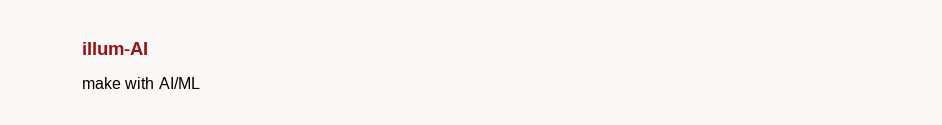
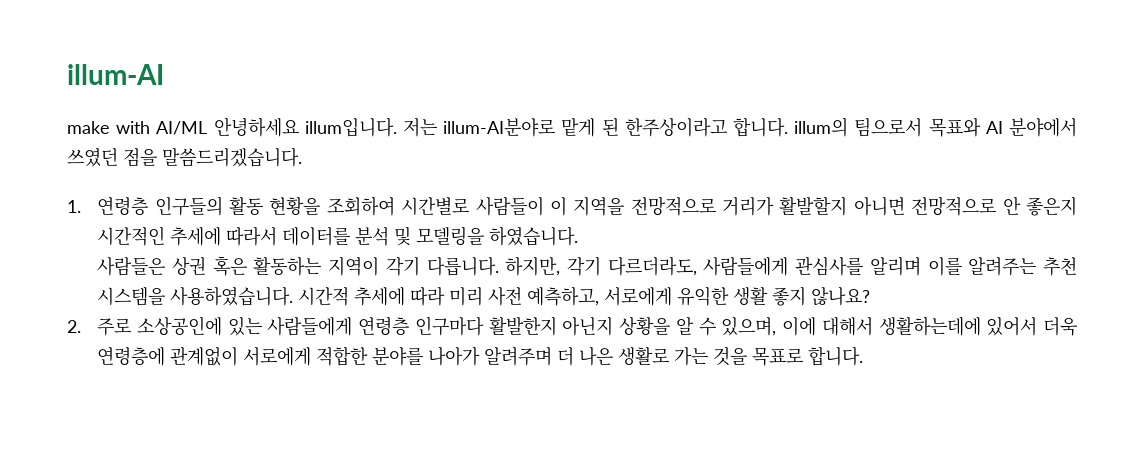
(200, 83) none -> [213,117,1078,137] [67,147,302,167] [67,196,1077,216] [97,226,579,246] [97,256,1077,276] [97,286,871,306] [67,316,1077,336] [97,346,864,366] 안녕하세요 illum입니다. 저는 illum-AI분야로 맡게 된 한주상이라고 합니다. illum의 팀으로서 목표와 AI 분야에서 쓰였던 점을 말씀드리겠습니다. // 1. 연령층 인구들의 활동 현황을 조회하여 시간별로 사람들이 이 지역을 전망적으로 거리가 활발할지 아니면 전망적으로 안 좋은지 시간적인 추세에 따라서 데이터를 분석 및 모델링을 하였습니다. // 사람들은 상권 혹은 활동하는 지역이 각기 다릅니다. 하지만, 각기 다르더라도, 사람들에게 관심사를 알리며 이를 알려주는 추천 시스템을 사용하였습니다. 시간적 추세에 따라 미리 사전 예측하고, 서로에게 유익한 생활 좋지 않나요? // 2. 주로 소상공인에 있는 사람들에게 연령층 인구마다 활발한지 아닌지 상황을 알 수 있으며, 이에 대해서 생활하는데에 있어서 더욱 연령층에 관계없이 서로에게 적합한 분야를 나아가 알려주며 더 나은 생활로 가는 것을 목표로 합니다.

